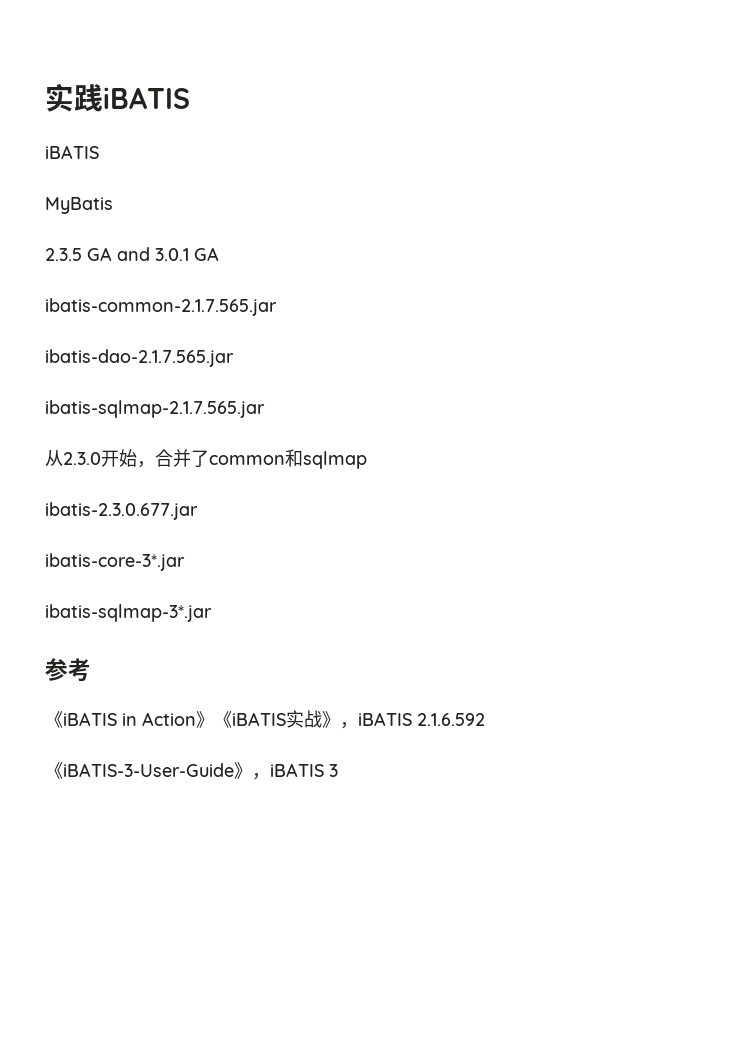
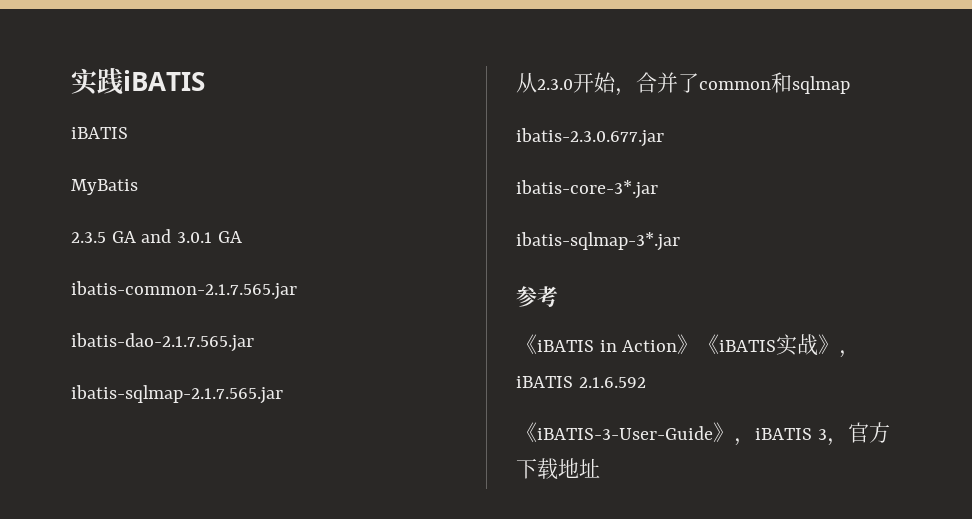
(338, 770) none -> [826,422,890,446] [516,458,600,480] ，官方下载地址

